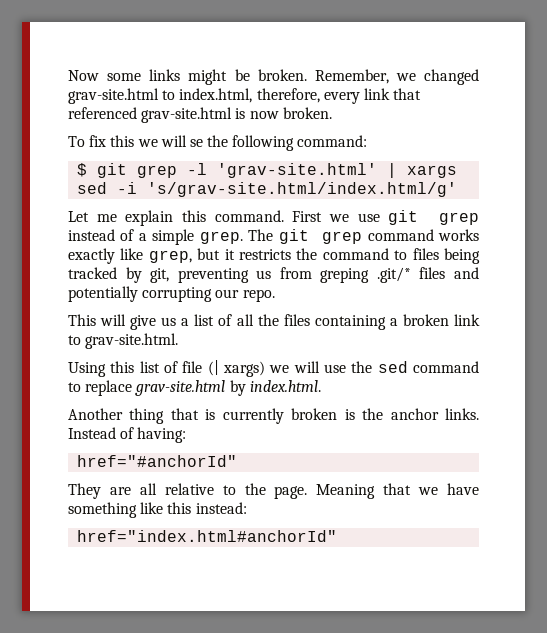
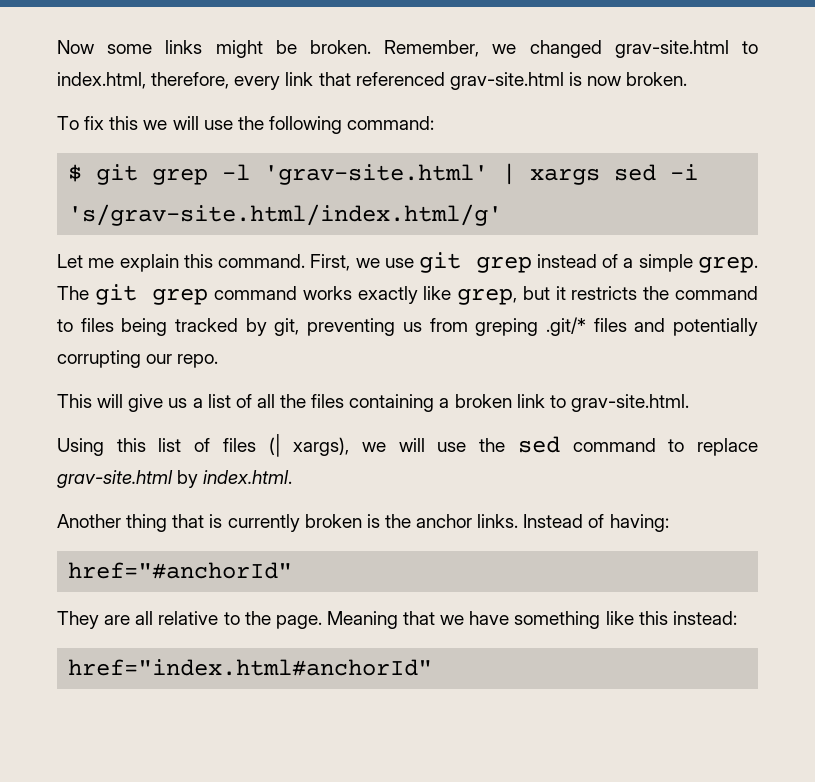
[189,139,203,147] se -> [203,120,233,130] use
[292,211,323,222] First -> [310,254,351,271] First,
[182,360,265,377] file (| xargs) -> [222,434,350,457] files (| xargs),

